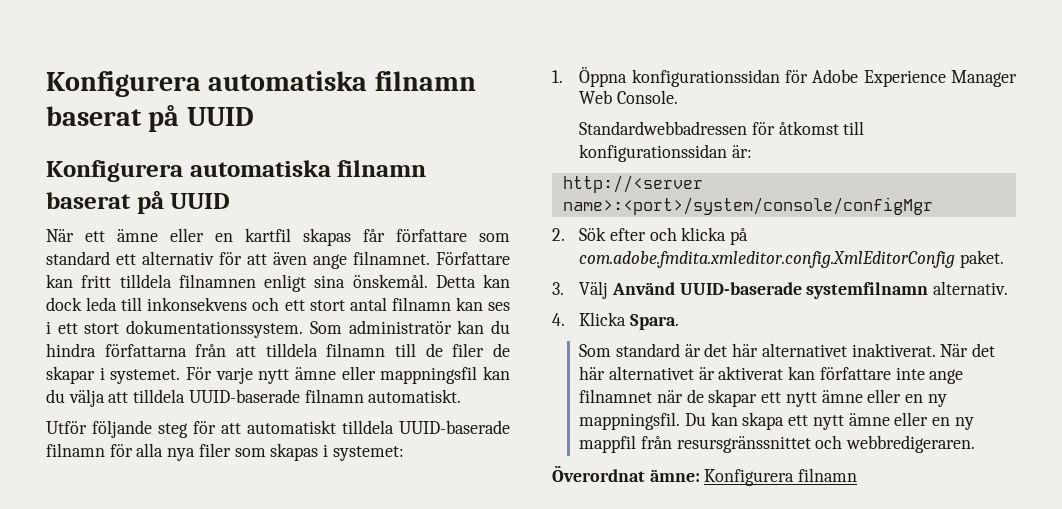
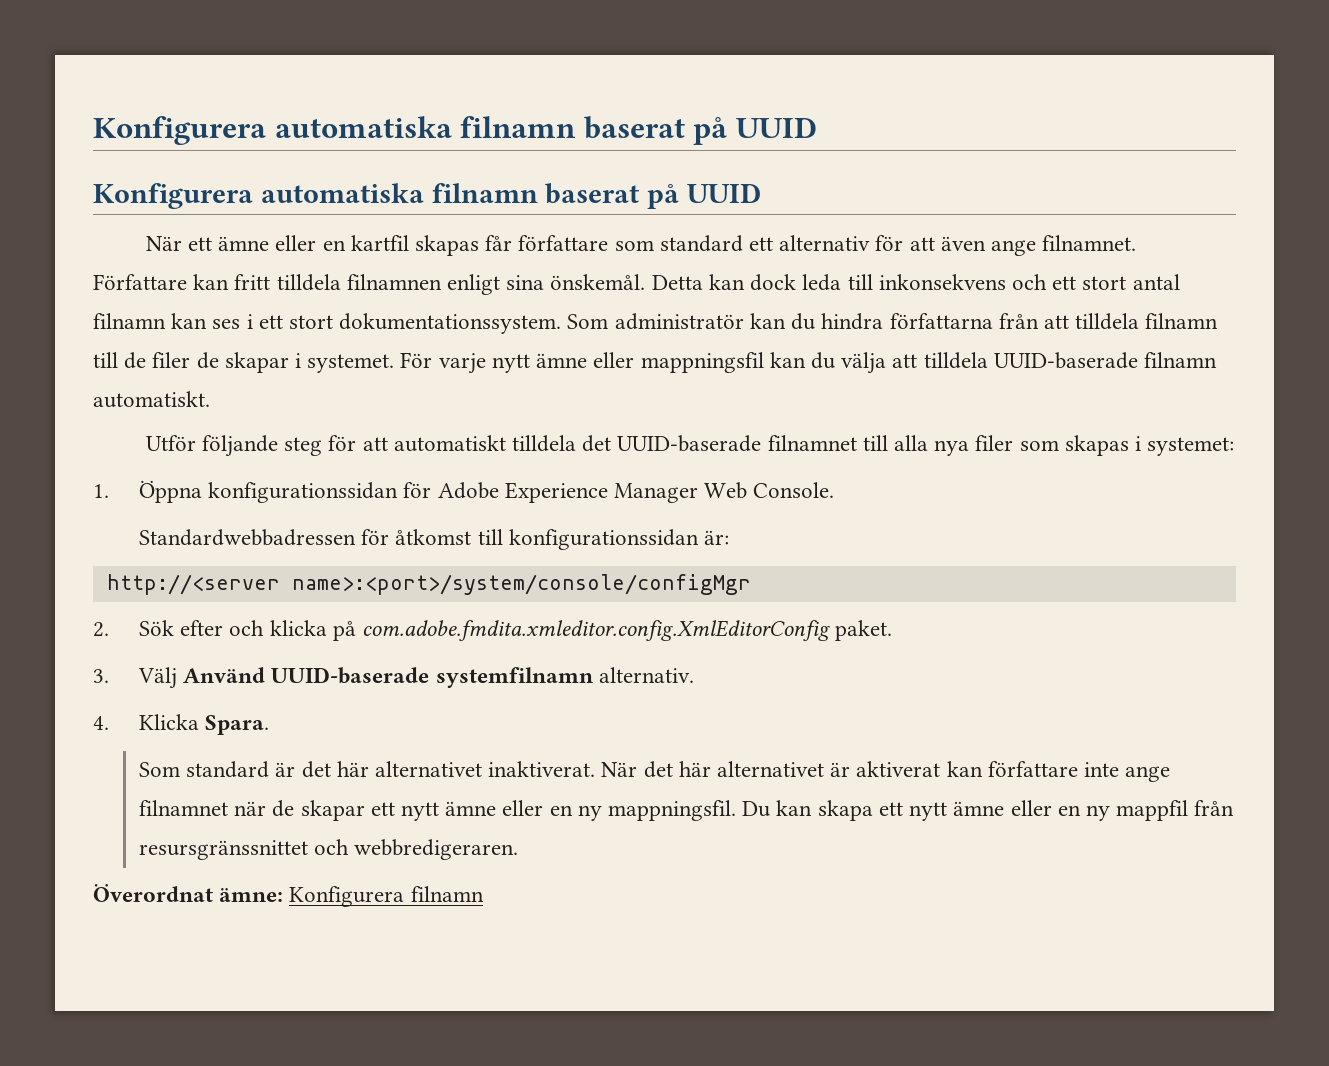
[399,420,510,434] [46,443,133,457] UUID-baserade filnamn för -> [582,435,888,452] det UUID-baserade filnamnet till

